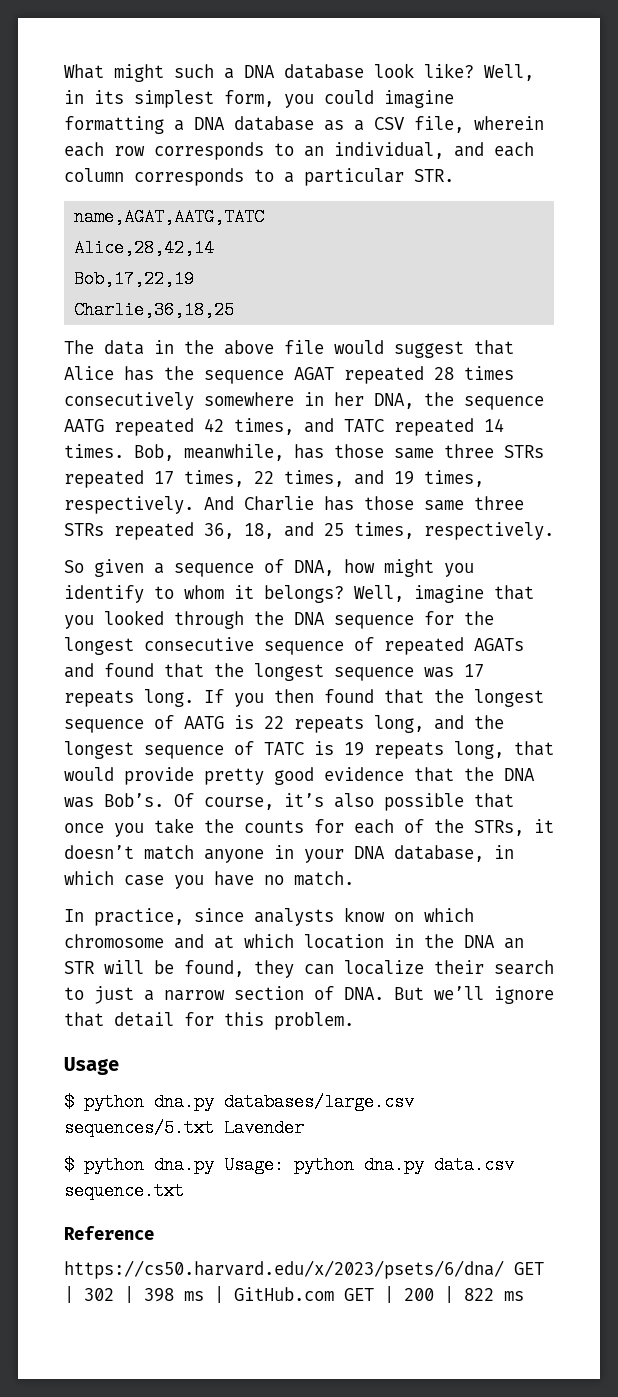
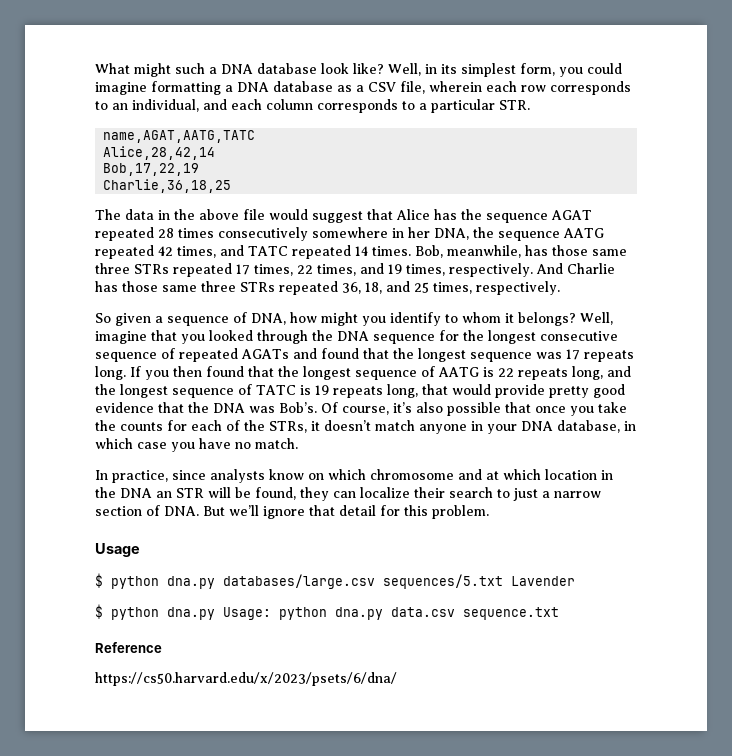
[514,1262,544,1275] [64,1286,524,1303] GET | 302 | 398 ms | GitHub.com GET | 200 | 822 ms -> (397, 679) none

